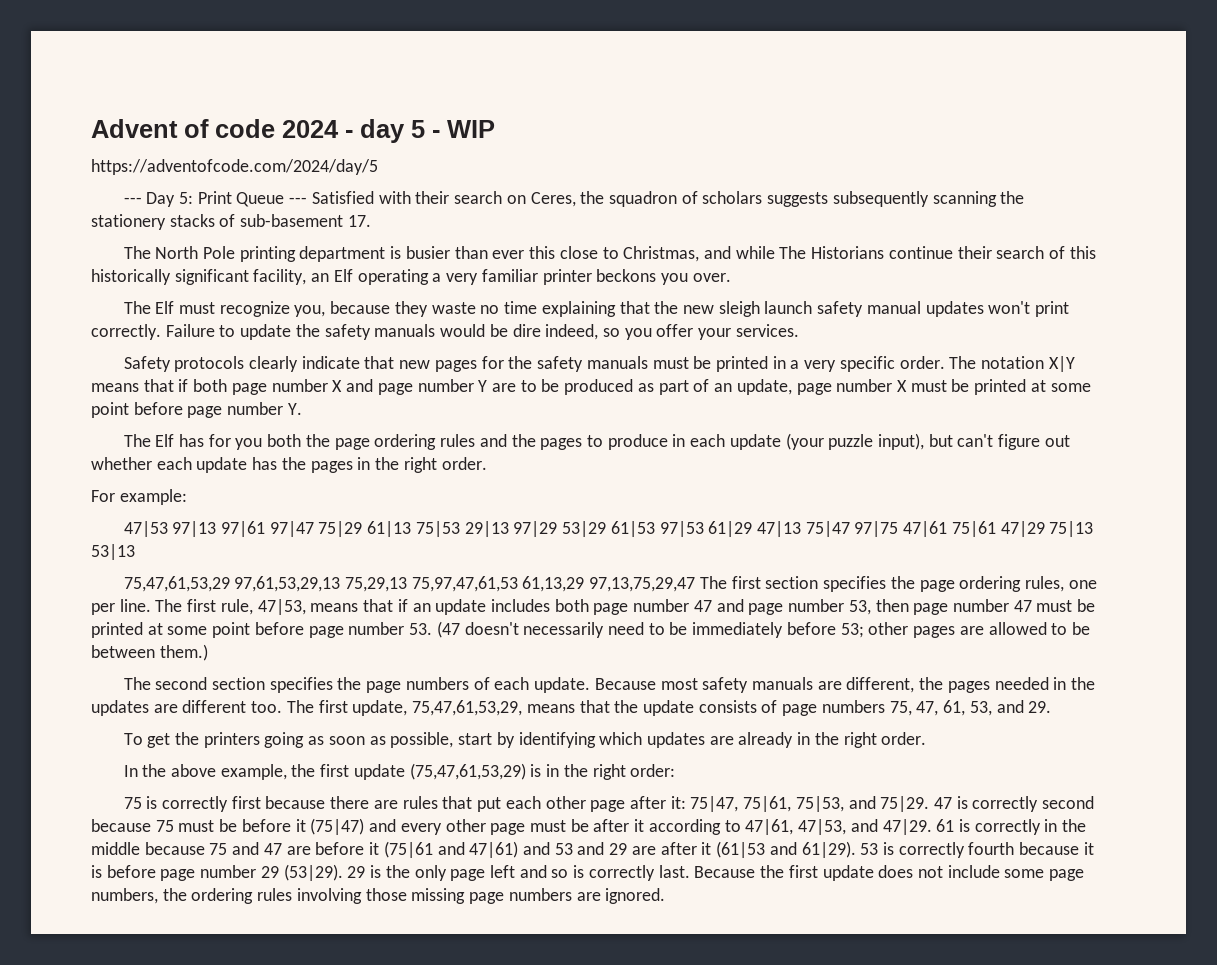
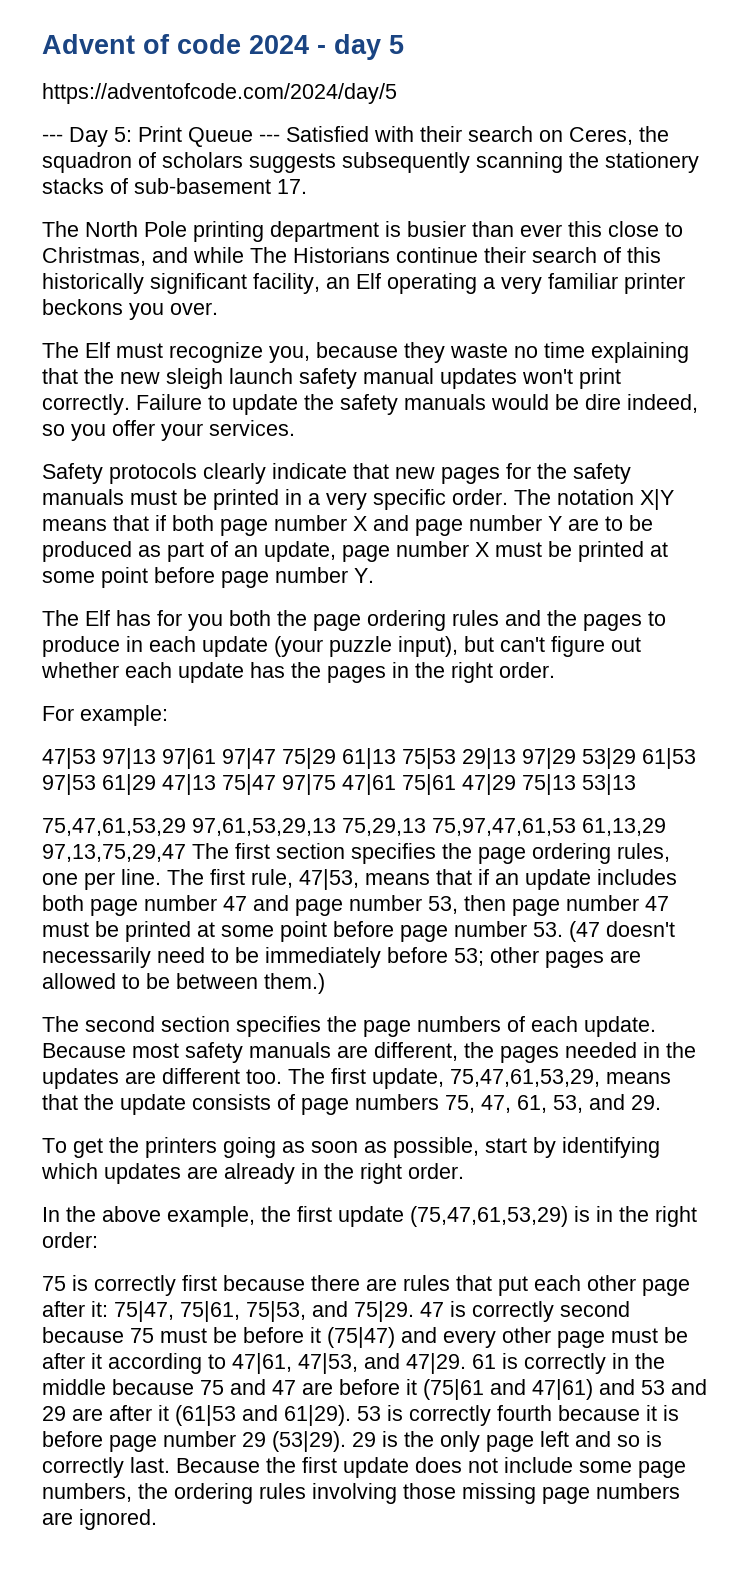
[432,120,495,138] - WIP -> (404, 44) none

